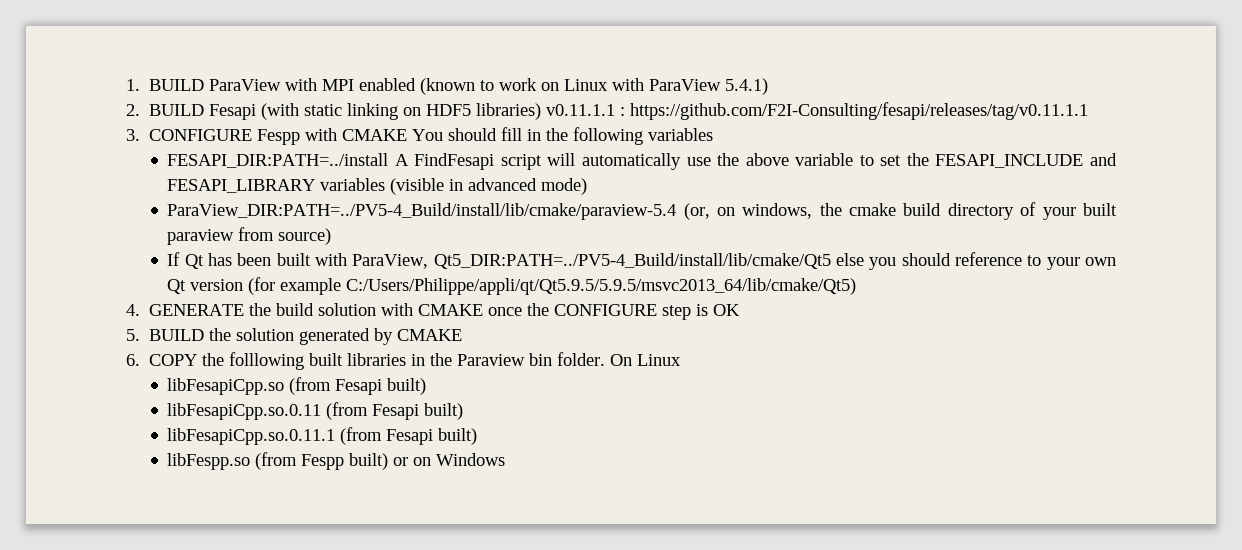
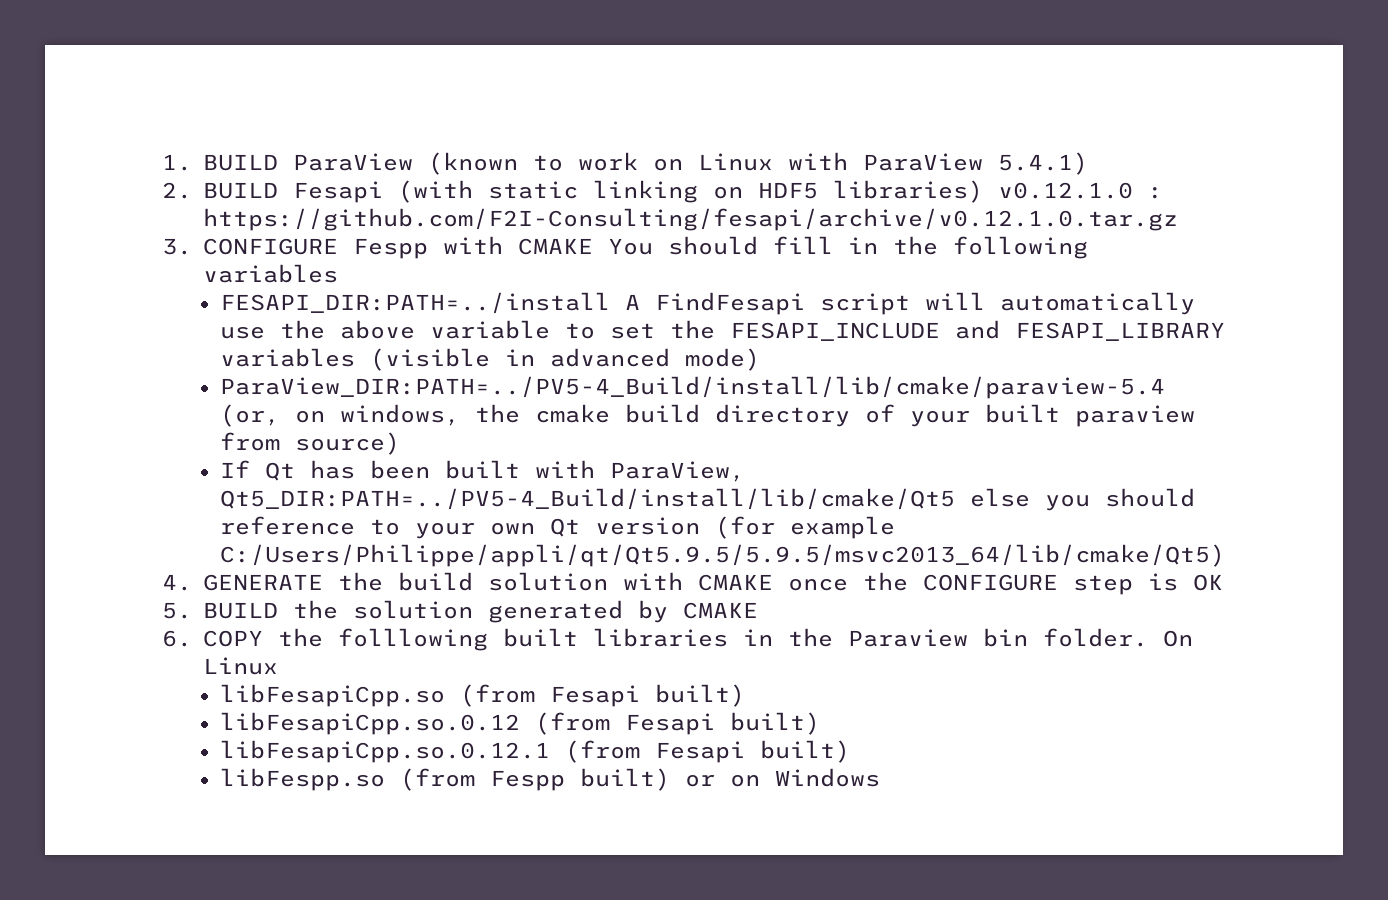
[285,78,417,91] with MPI enabled -> (413, 162) none
[546,102,1089,120] v0.11.1.1 : https://github.com/F2I-Consulting/fesapi/releases/tag/v0.11.1.1 -> [997,182,1163,199] [202,208,1178,231] v0.12.1.0 : https://github.com/F2I-Consulting/fesapi/archive/v0.12.1.0.tar.gz
[167,402,464,420] [167,428,336,445] libFesapiCpp.so.0.11 (from Fesapi built) // libFesapiCpp.so.0.11.1 -> [220,712,821,735] [220,740,551,763] libFesapiCpp.so.0.12 (from Fesapi built) // libFesapiCpp.so.0.12.1

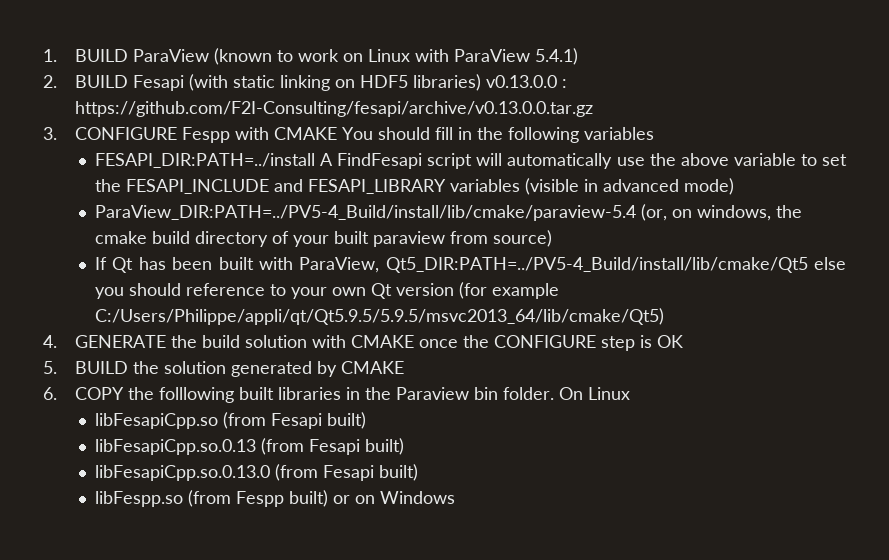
[997,182,1163,199] [202,208,1178,231] v0.12.1.0 : https://github.com/F2I-Consulting/fesapi/archive/v0.12.1.0.tar.gz -> [486,75,568,88] [75,101,594,117] v0.13.0.0 : https://github.com/F2I-Consulting/fesapi/archive/v0.13.0.0.tar.gz
[220,712,821,735] [220,740,551,763] libFesapiCpp.so.0.12 (from Fesapi built) // libFesapiCpp.so.0.12.1 -> [95,438,405,455] [95,465,271,481] libFesapiCpp.so.0.13 (from Fesapi built) // libFesapiCpp.so.0.13.0

